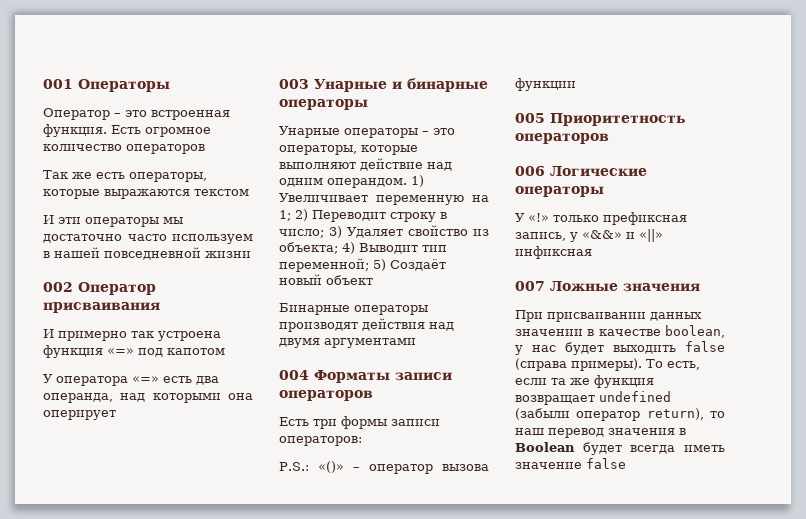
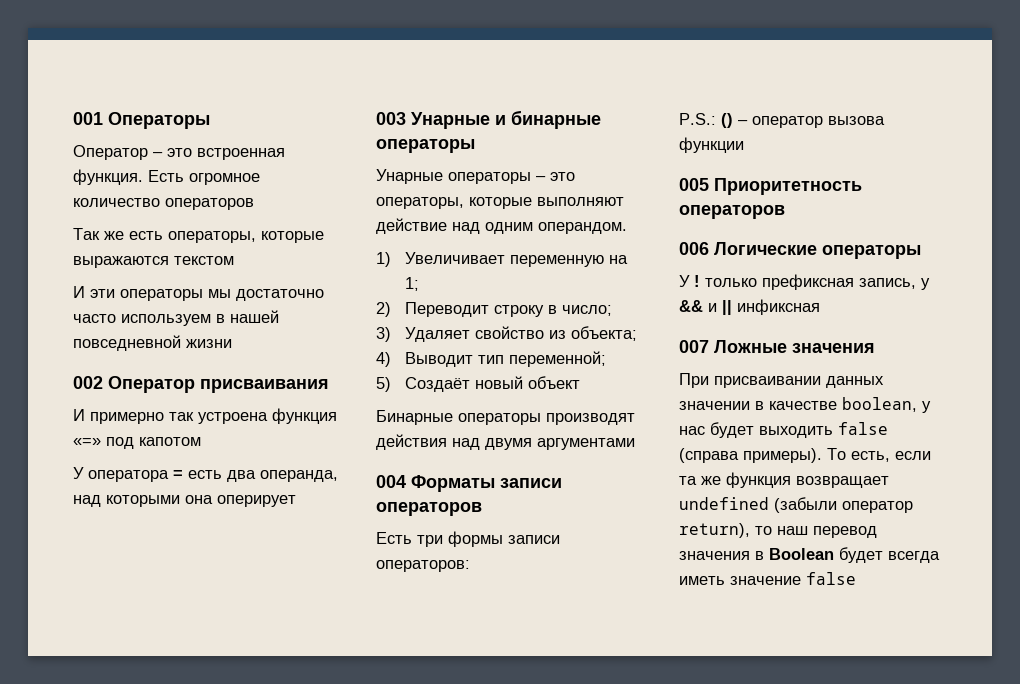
[132,376,159,383] «=» -> [173,470,183,479] =
(407, 183) none -> (627, 228) //
(291, 215) none -> (419, 284) //
(324, 233) none -> (612, 310) //
(338, 248) none -> (637, 333) //
(369, 265) none -> (606, 359) //
[317,461,344,473] «()» -> [721,113,733,128] ()
[528,213,549,222] «!» -> [694,275,700,287] !
[582,229,663,242] «&&» и «||» -> [679,300,732,315] && и ||

